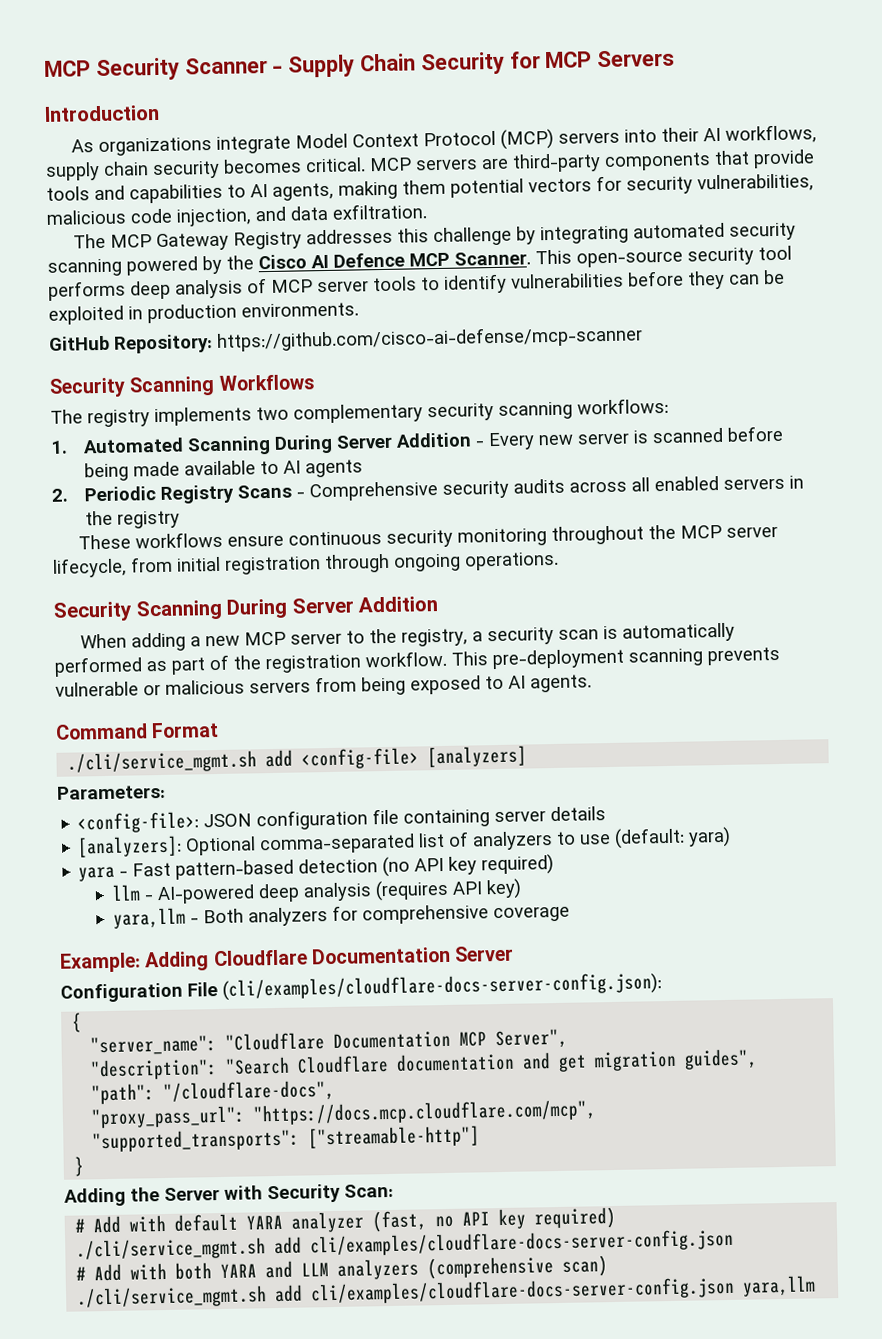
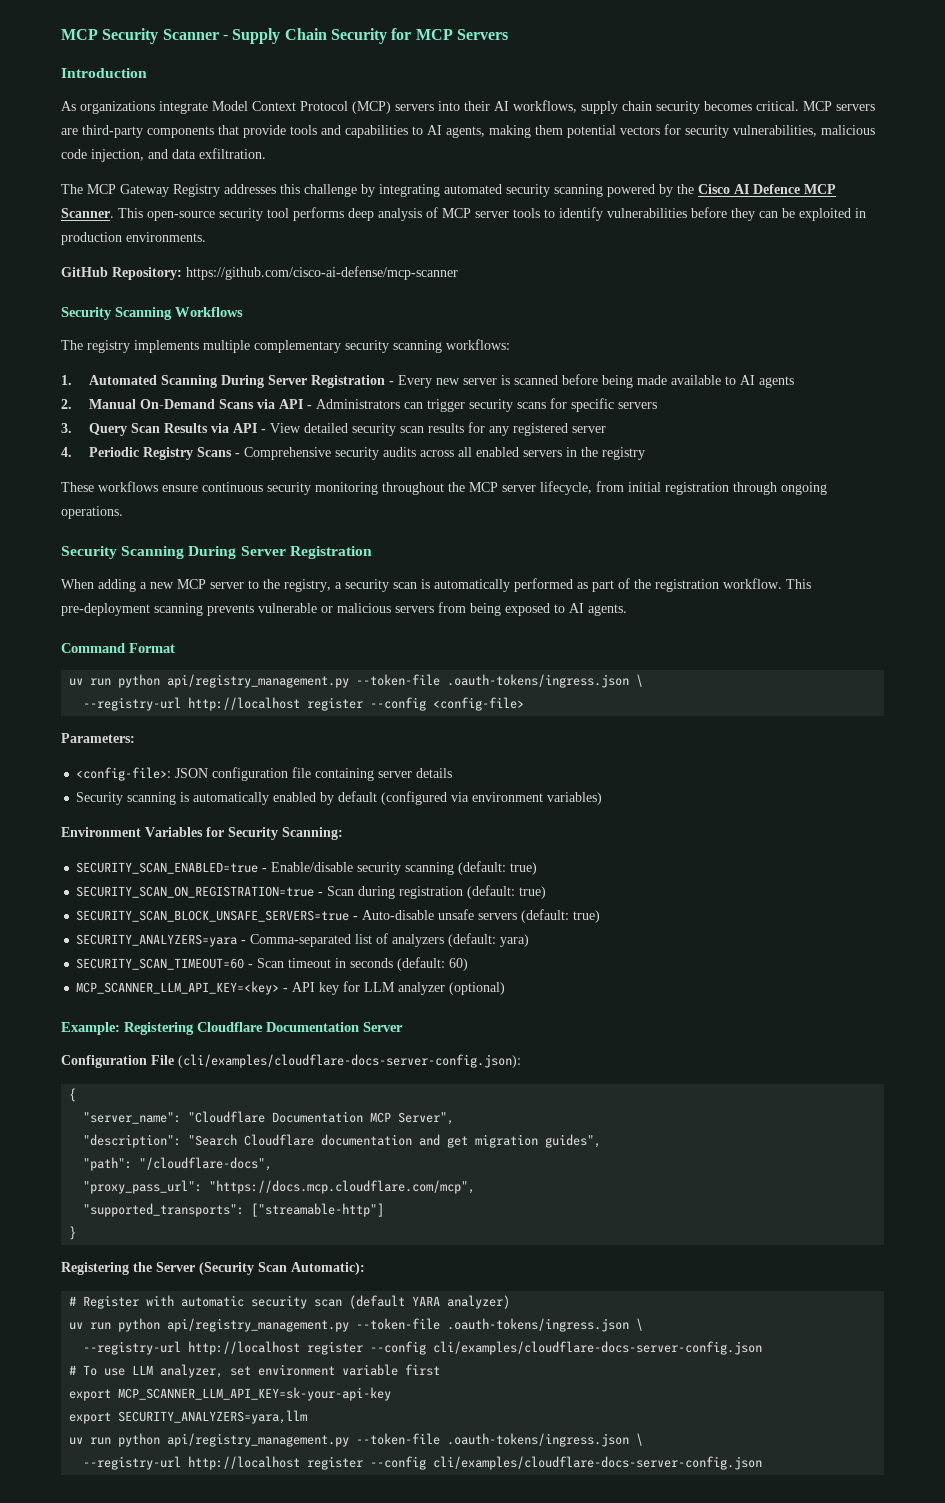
[256,406,289,421] two -> [203,340,250,353] multiple
[396,432,473,448] Addition -> [310,375,385,388] Registration
(68, 495) none -> [88,398,657,412] [61,422,606,436] [61,447,72,457] Manual On-Demand Scans via API - Administrators can trigger security scans for specific servers // 3. Query Scan Results via API - View detailed security scan results for any registered server // 4.
[358,596,439,613] Addition -> [289,546,372,559] Registration
[67,749,294,774] ./cli/service_mgmt.sh add -> [69,674,644,688] [83,697,427,711] uv run python api/registry_management.py --token-file .oauth-tokens/ingress.json \ // --registry-url http://localhost register --config
[427,745,528,768] [analyzers] -> (525, 704) none
[77,833,416,858] [analyzers]: Optional comma-separated -> [76,791,603,805] [61,827,343,840] [76,861,538,875] [76,885,547,899] [76,909,601,923] [76,934,352,947] Security scanning is automatically enabled by default (configured via environment variables) // Environment Variables for Security Scanning: // SECURITY_SCAN_ENABLED=true - Enable/disable security scanning (default: true) // SECURITY_SCAN_ON_REGISTRATION=true - Scan during registration (default: true) // SECURITY_SCAN_BLOCK_UNSAFE_SERVERS=true - Auto-disable unsafe servers (default: true) // SECURITY_ANALYZERS=yara - Comma-separated
[556,831,612,845] to use -> (445, 940) none
[78,854,555,882] [111,878,522,905] [112,904,570,929] yara - Fast pattern-based detection (no API key required) // llm - AI-powered deep analysis (requires API key) // yara,llm - Both analyzers for comprehensive coverage -> [76,957,469,971] [76,981,506,995] SECURITY_SCAN_TIMEOUT=60 - Scan timeout in seconds (default: 60) // MCP_SCANNER_LLM_API_KEY=<key> - API key for LLM analyzer (optional)
[144,951,210,972] Adding -> [124,1022,194,1035] Registering
[64,1187,126,1207] Adding -> [61,1262,129,1275] Registering
[224,1183,394,1204] [75,1206,617,1234] [76,1228,735,1261] [76,1255,609,1282] [76,1275,817,1309] with Security Scan: // # Add with default YARA analyzer (fast, no API key required) // ./cli/service_mgmt.sh add cli/examples/cloudflare-docs-server-config.json // # Add with both YARA and LLM analyzers (comprehensive scan) // ./cli/service_mgmt.sh add cli/examples/cloudflare-docs-server-config.json yara,llm -> [199,1262,365,1275] [69,1295,511,1309] [69,1318,644,1332] [83,1341,763,1355] [69,1364,441,1378] [69,1387,392,1401] [69,1410,308,1424] [69,1433,644,1447] [83,1456,763,1470] (Security Scan Automatic): // # Register with automatic security scan (default YARA analyzer) // uv run python api/registry_management.py --token-file .oauth-tokens/ingress.json \ // --registry-url http://localhost register --config cli/examples/cloudflare-docs-server-config.json // # To use LLM analyzer, set environment variable first // export MCP_SCANNER_LLM_API_KEY=sk-your-api-key // export SECURITY_ANALYZERS=yara,llm // uv run python api/registry_management.py --token-file .oauth-tokens/ingress.json \ // --registry-url http://localhost register --config cli/examples/cloudflare-docs-server-config.json

